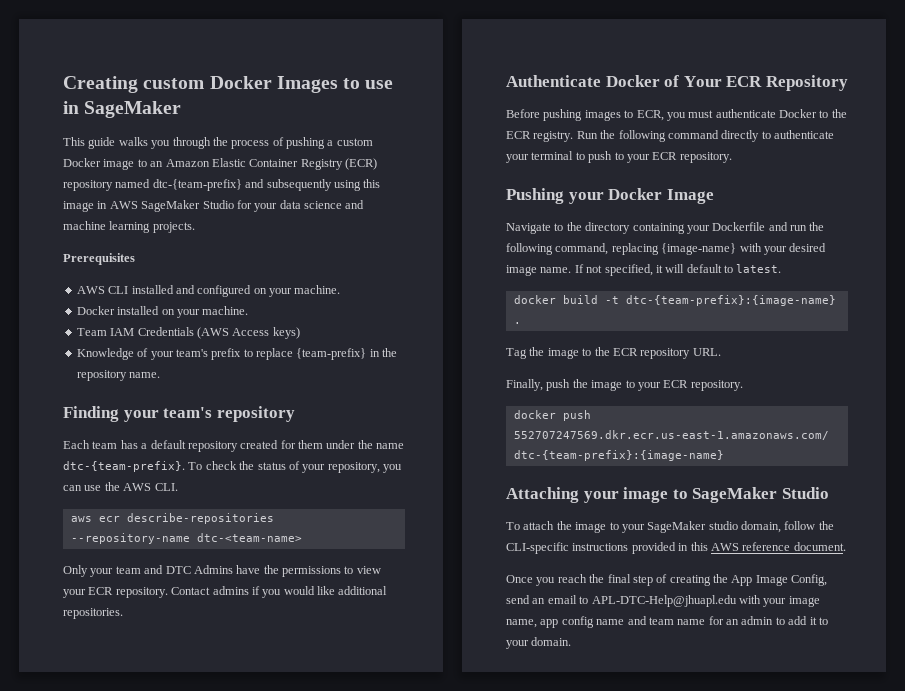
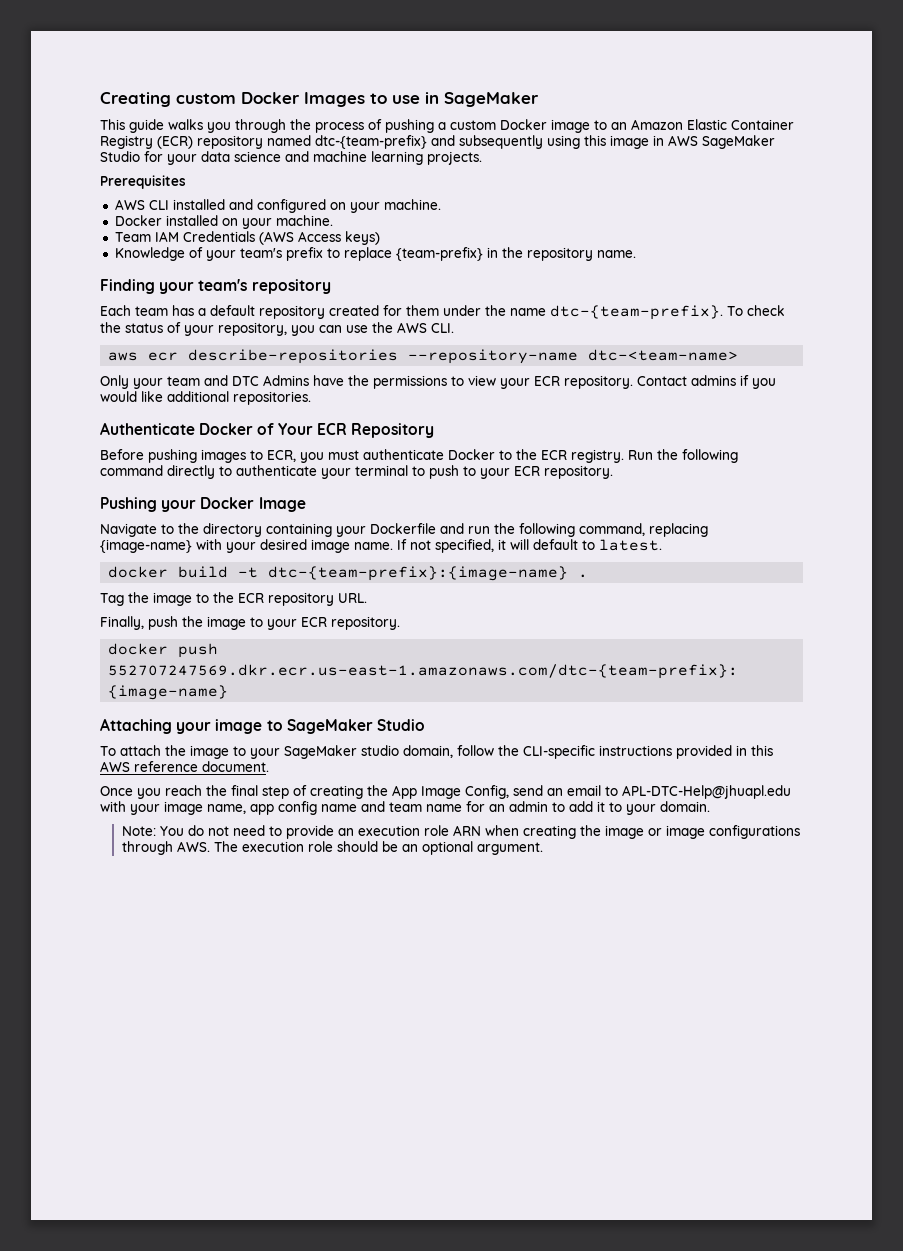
(572, 641) none -> [121,825,800,839] [121,841,543,855] // Note: You do not need to provide an execution role ARN when creating the image or image configurations through AWS. The execution role should be an optional argument.

